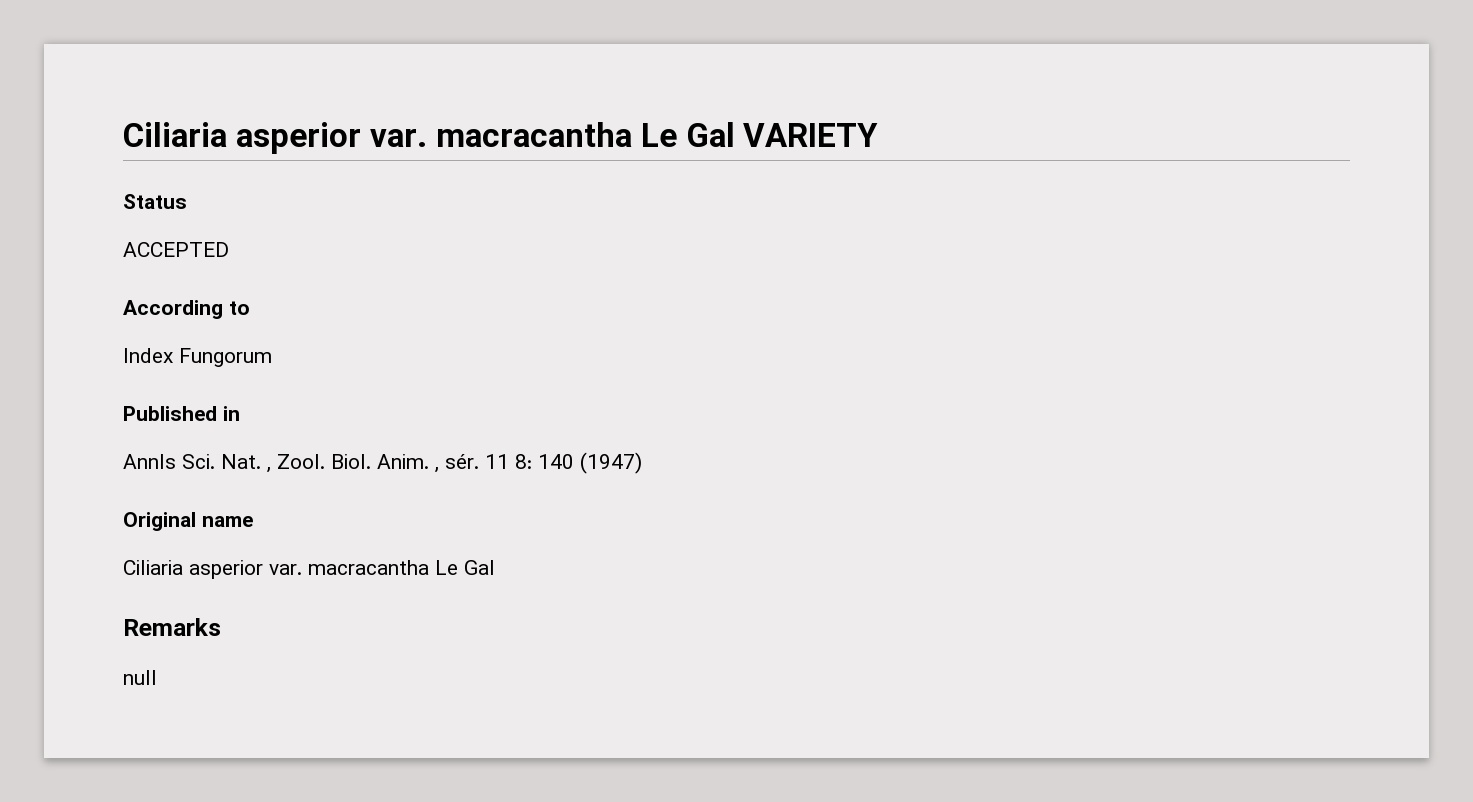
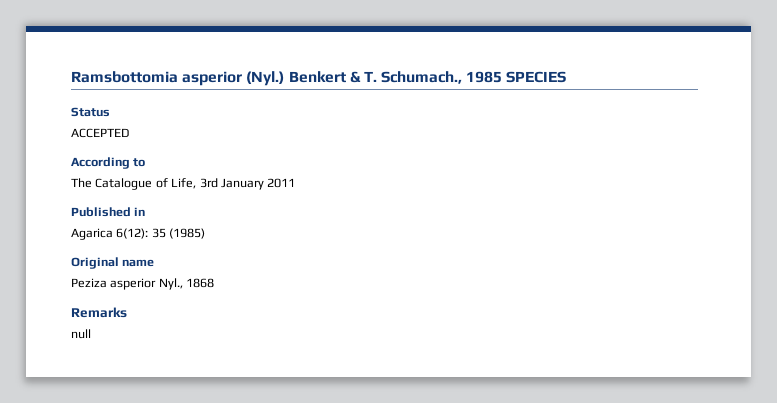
[123,122,879,154] [123,194,187,209] [123,242,229,257] [123,300,250,319] [123,348,272,367] [123,406,240,421] [123,452,642,474] [123,512,253,531] [123,560,495,579] Ciliaria asperior var. macracantha Le Gal VARIETY // Status // ACCEPTED // According to // Index Fungorum // Published in // Annls Sci. Nat. , Zool. Biol. Anim. , sér. 11 8: 140 (1947) // Original name // Ciliaria asperior var. macracantha Le Gal -> [71,71,567,86] [71,107,110,117] [71,128,129,138] [71,157,146,169] [71,178,296,190] [71,207,146,217] [71,228,206,240] [71,257,155,269] [71,278,215,290] Ramsbottomia asperior (Nyl.) Benkert & T. Schumach., 1985 SPECIES // Status // ACCEPTED // According to // The Catalogue of Life, 3rd January 2011 // Published in // Agarica 6(12): 35 (1985) // Original name // Peziza asperior Nyl., 1868

